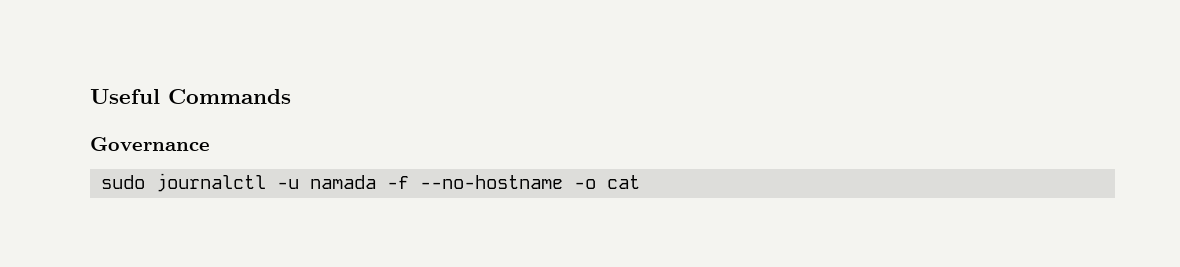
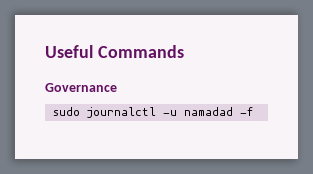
[310,175,641,189] namada -f --no-hostname -o cat -> [183,107,253,116] namadad -f

